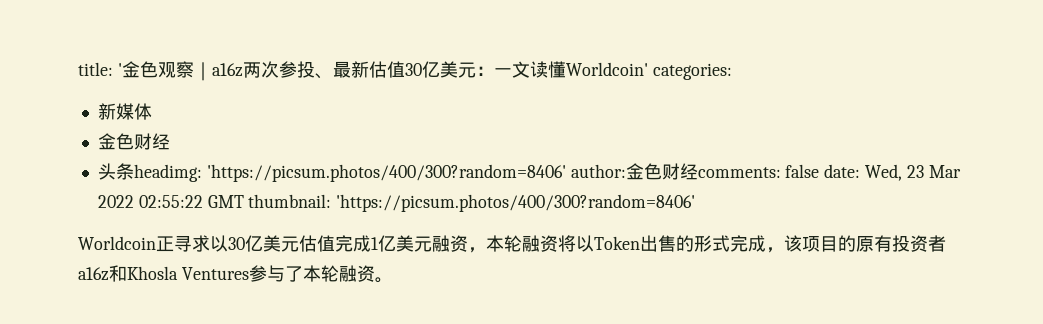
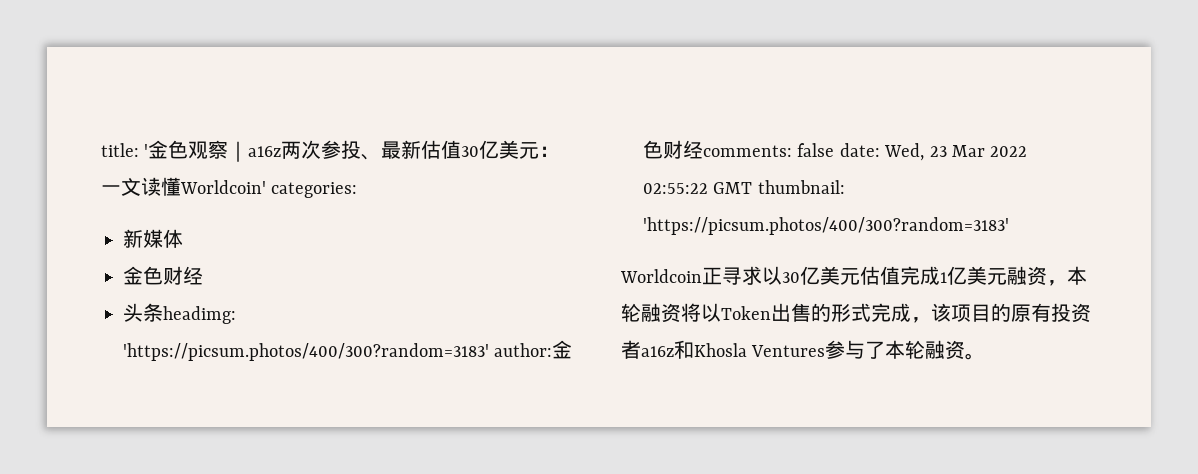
[206,164,566,182] 'https://picsum.photos/400/300?random=8406' -> [123,343,489,361] 'https://picsum.photos/400/300?random=3183'
[336,194,696,212] 'https://picsum.photos/400/300?random=8406' -> [643,217,1009,235] 'https://picsum.photos/400/300?random=3183'

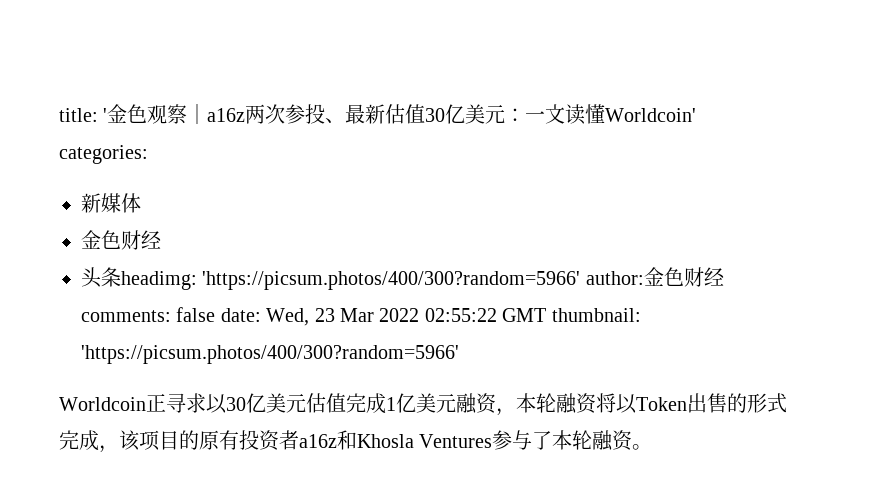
[123,343,489,361] 'https://picsum.photos/400/300?random=3183' -> [202,271,581,290] 'https://picsum.photos/400/300?random=5966'
[643,217,1009,235] 'https://picsum.photos/400/300?random=3183' -> [81,345,459,364] 'https://picsum.photos/400/300?random=5966'

